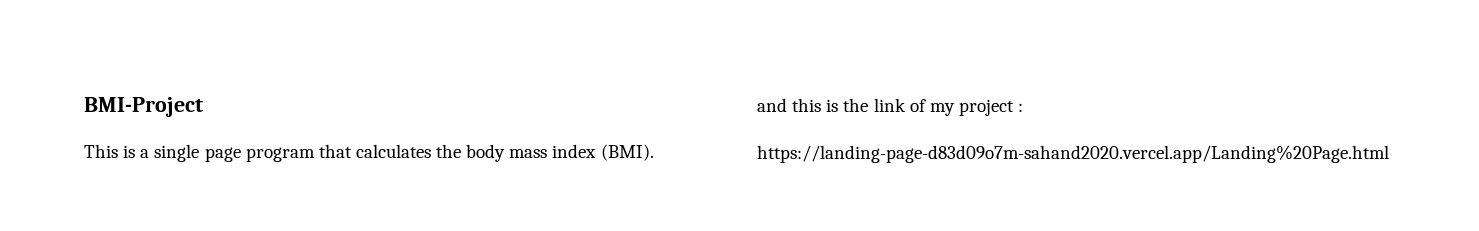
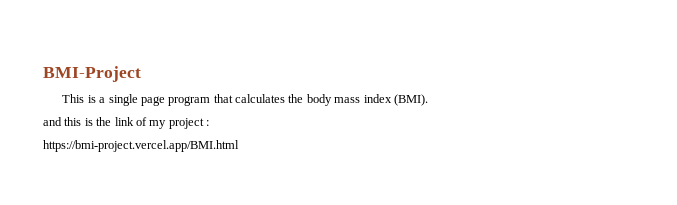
[757,145,1389,163] https://landing-page-d83d09o7m-sahand2020.vercel.app/Landing%20Page.html -> [43,140,239,152] https://bmi-project.vercel.app/BMI.html

